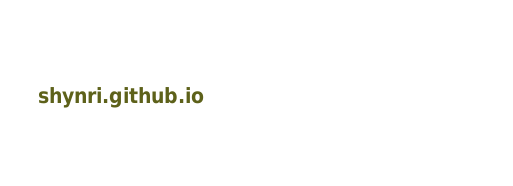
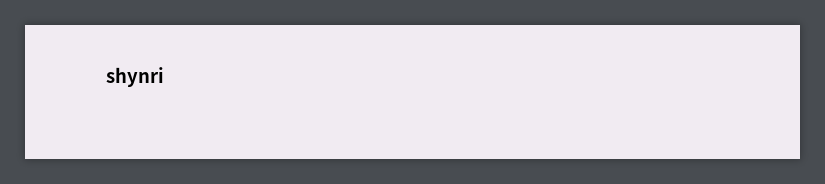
[38,87,204,108] shynri.github.io -> [106,67,164,87] shynri

